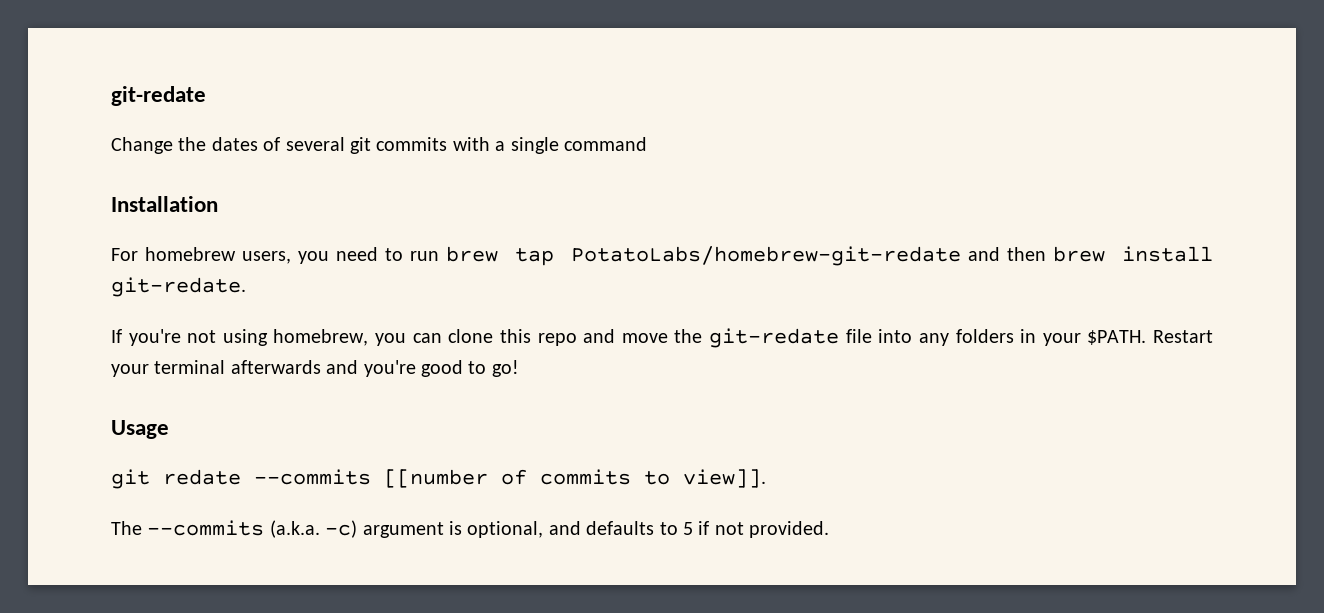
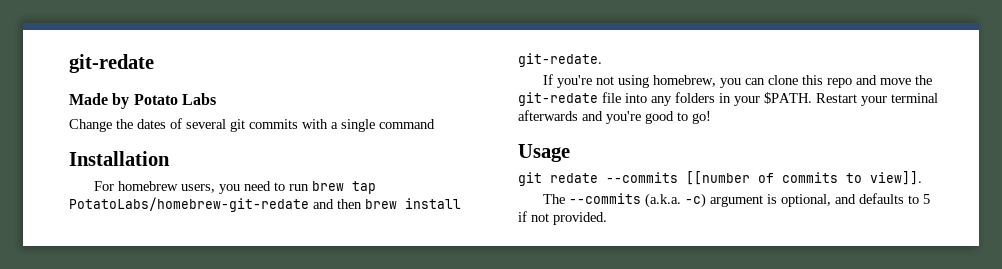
[111,86,206,106] git-redate -> [69,54,154,73] [69,93,216,109] git-redate // Made by Potato Labs

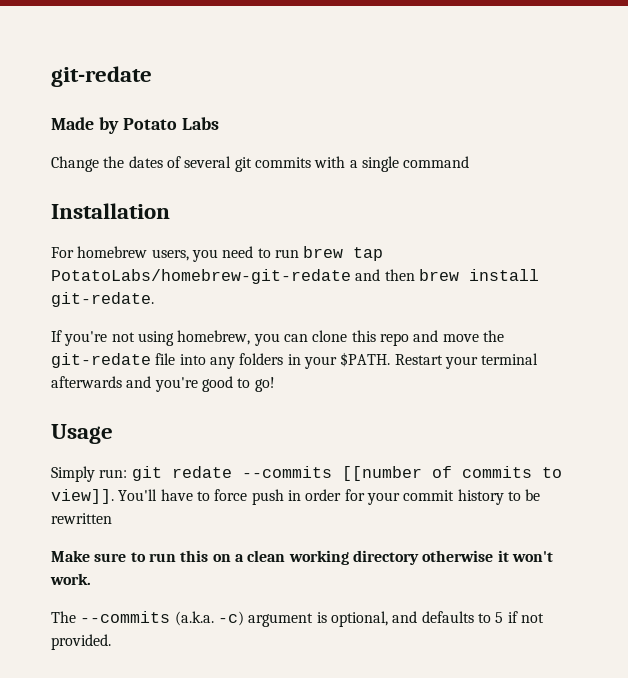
(570, 153) none -> [51,466,128,482] Simply run:
(922, 178) none -> [118,489,541,505] [51,513,112,524] [51,550,553,565] [50,573,91,585] You'll have to force push in order for your commit history to be rewritten // Make sure to run this on a clean working directory otherwise it won't work.

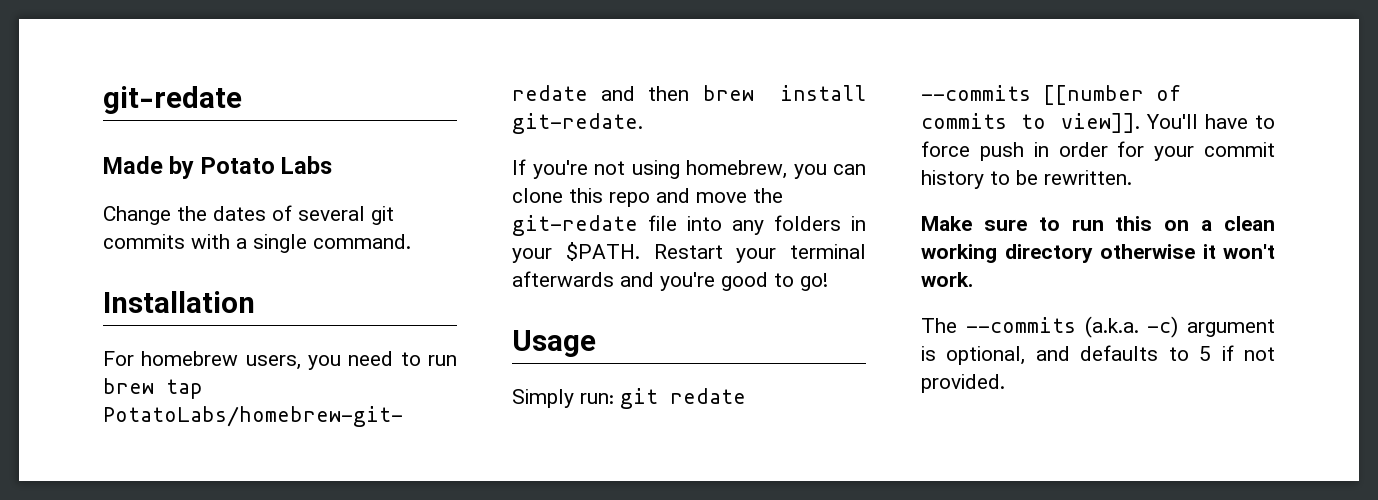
[403,156,470,168] command -> [313,234,411,249] command.
[51,513,112,524] rewritten -> [1044,170,1132,185] rewritten.

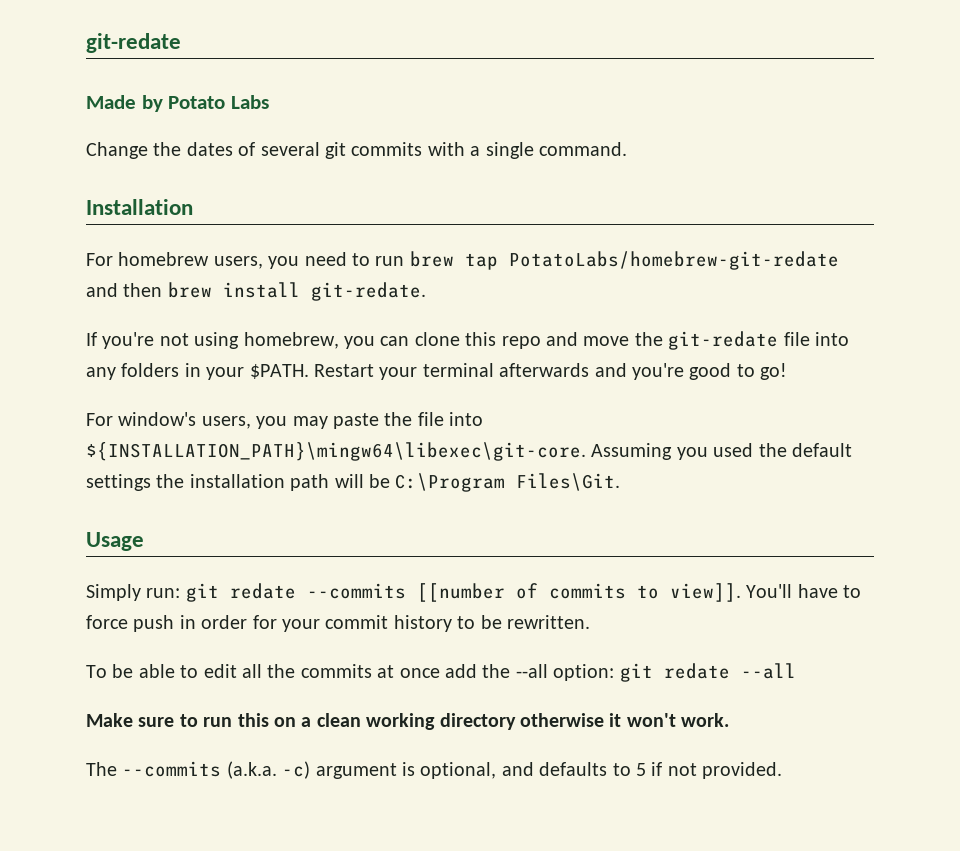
(828, 282) none -> [86,412,484,429] [86,442,852,461] [86,473,621,492] // For window's users, you may paste the file into ${INSTALLATION_PATH}\mingw64\libexec\git-core. Assuming you used the default settings the installation path will be C:\Program Files\Git.
(1132, 177) none -> [86,663,796,682] // To be able to edit all the commits at once add the --all option: git redate --all

